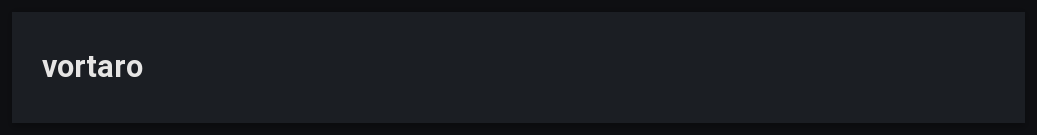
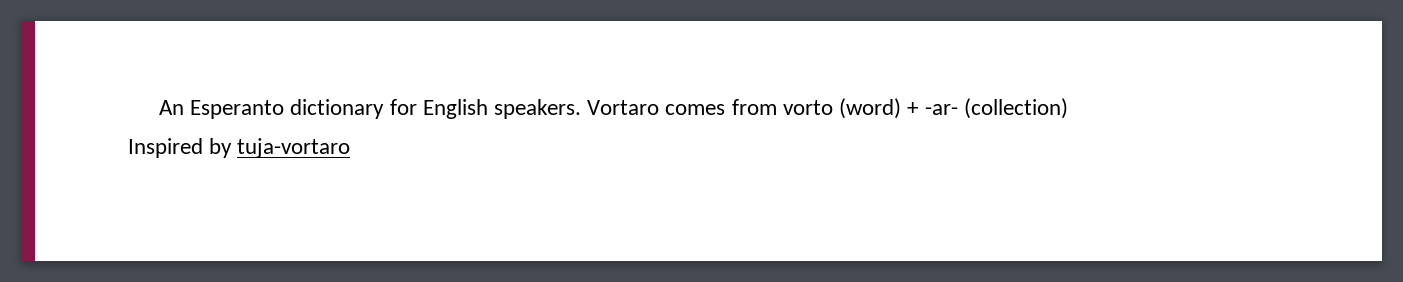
[42,56,143,77] vortaro -> [159,98,1068,119] [128,138,351,158] An Esperanto dictionary for English speakers. Vortaro comes from vorto (word) + -ar- (collection) // Inspired by tuja-vortaro

